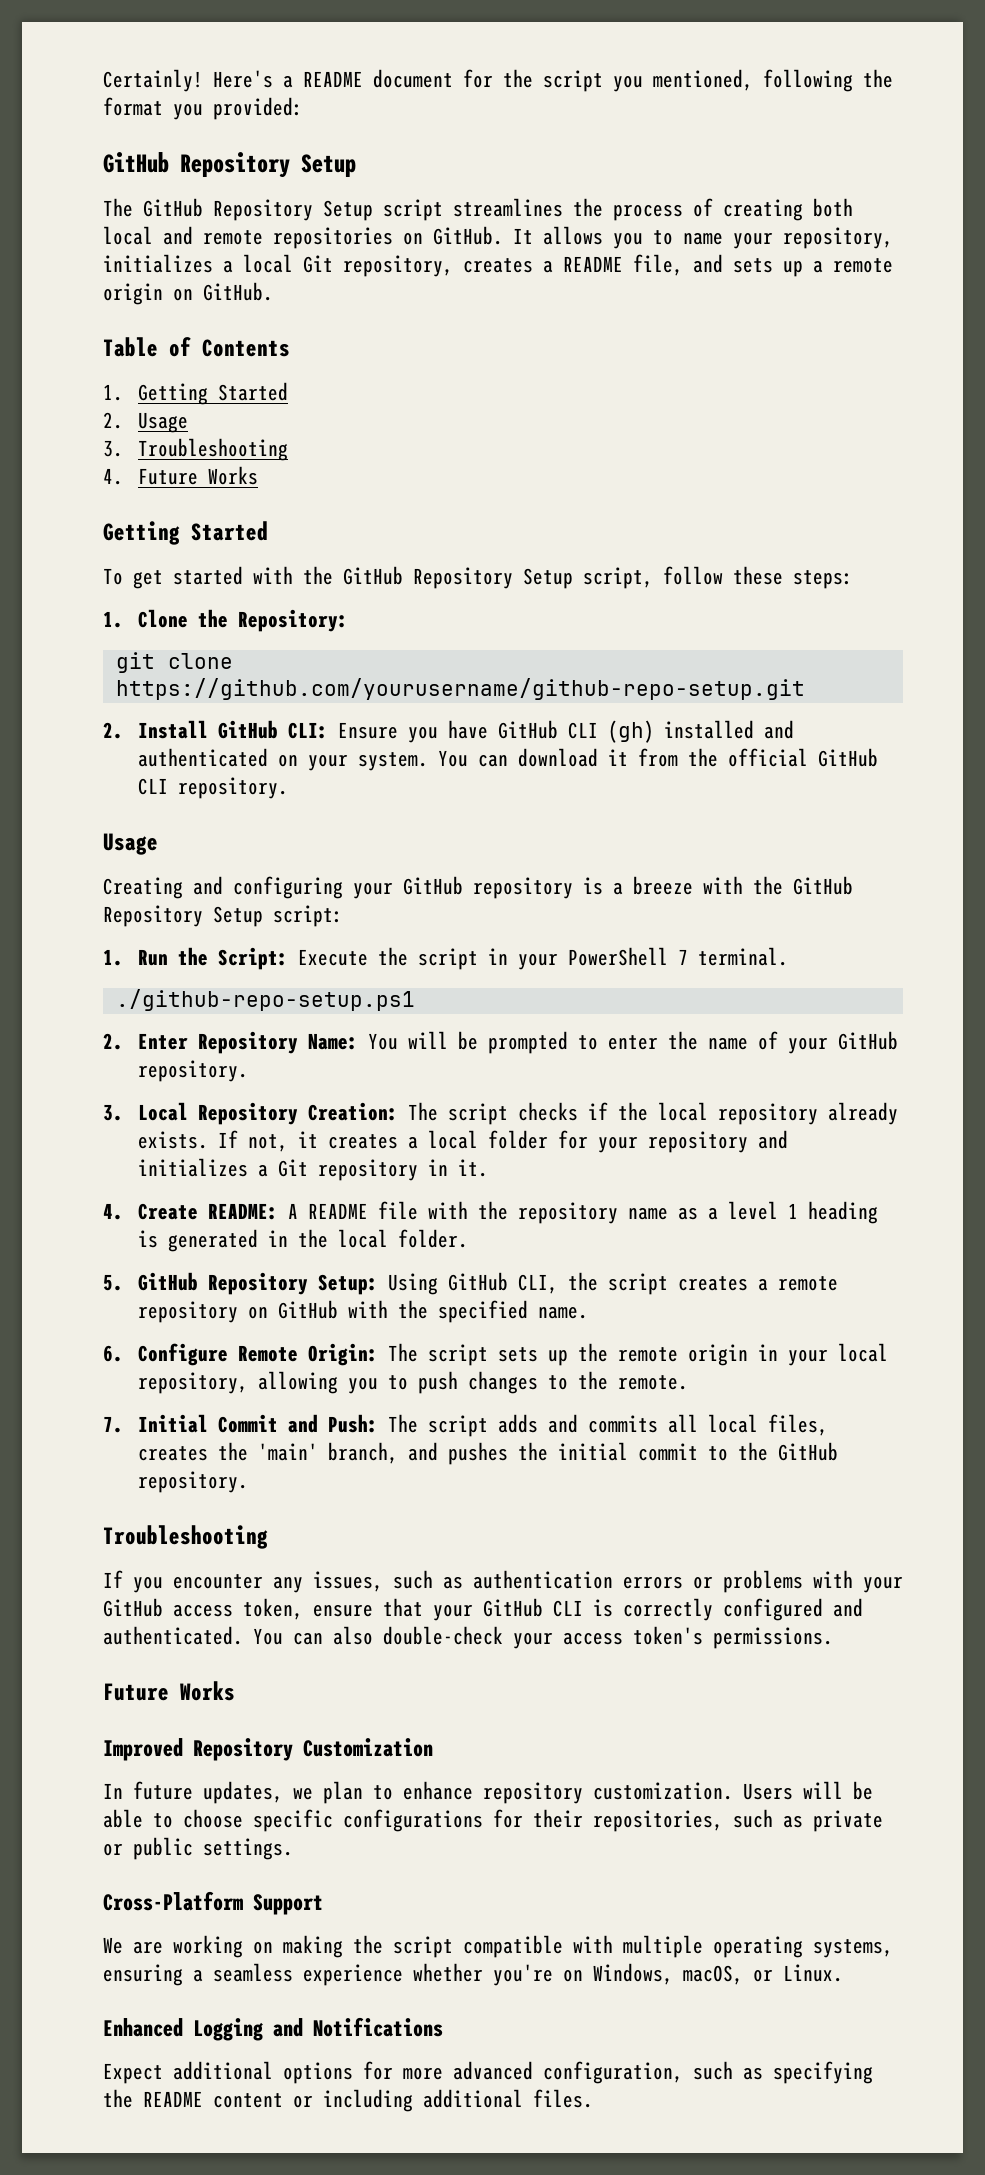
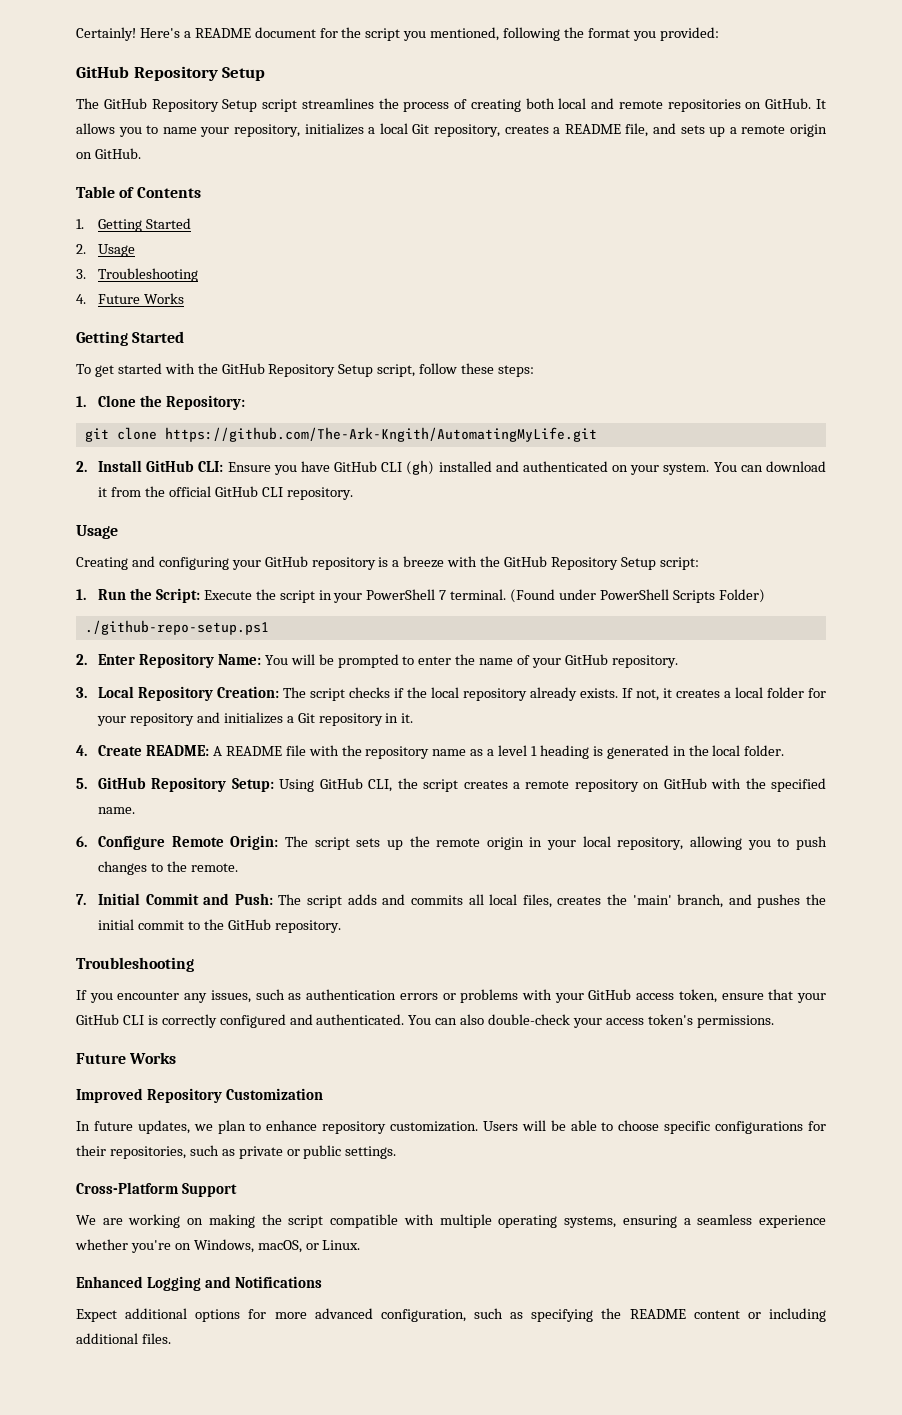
[115,678,805,700] https://github.com/yourusername/github-repo-setup.git -> [164,427,597,442] https://github.com/The-Ark-Kngith/AutomatingMyLife.git
(788, 956) none -> [510,589,765,603] (Found under PowerShell Scripts Folder)

